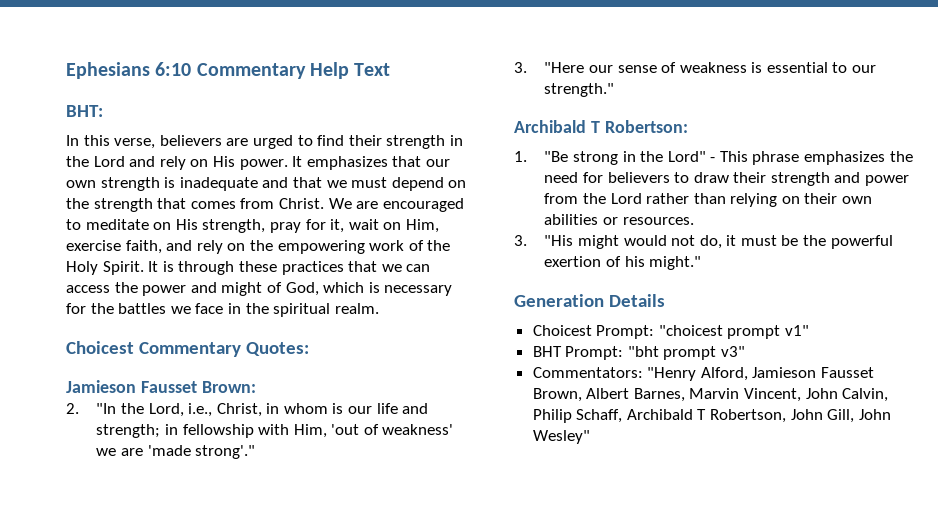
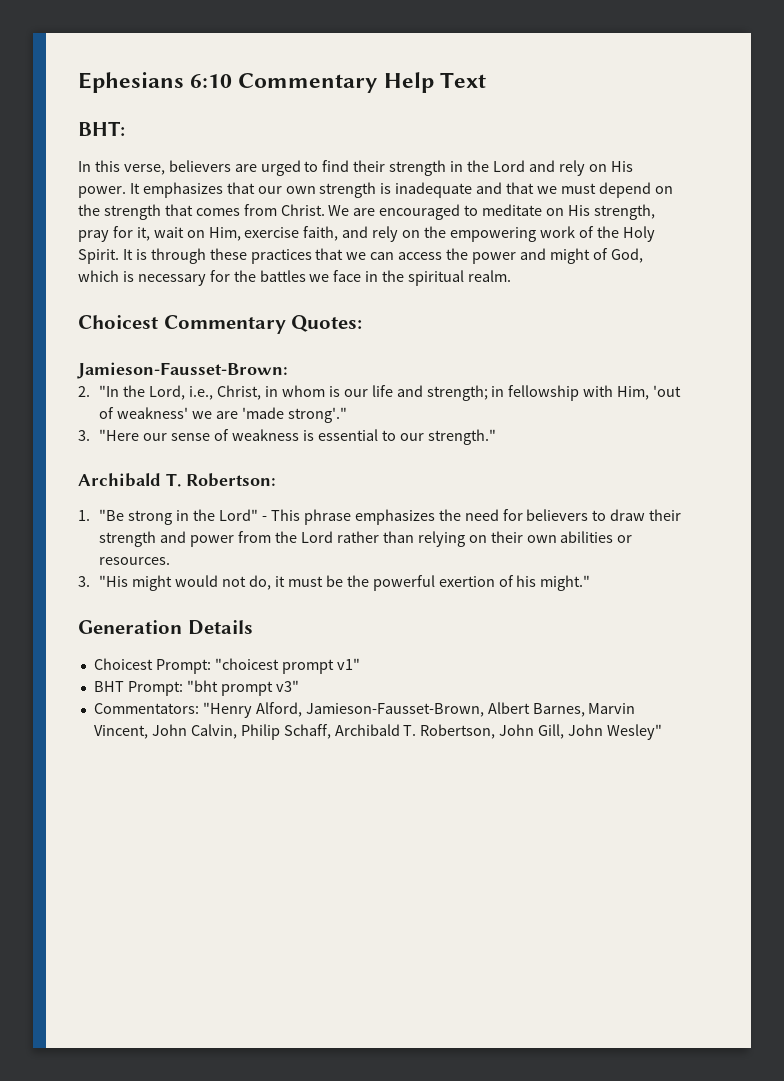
[66,380,256,393] Jamieson Fausset Brown: -> [77,362,288,379] Jamieson-Fausset-Brown:
[590,121,600,133] T -> [166,473,181,487] T.
[752,367,875,378] [532,388,582,402] Jamieson Fausset Brown, -> [305,703,484,717] Jamieson-Fausset-Brown,
[697,409,707,420] T -> [403,725,417,736] T.

